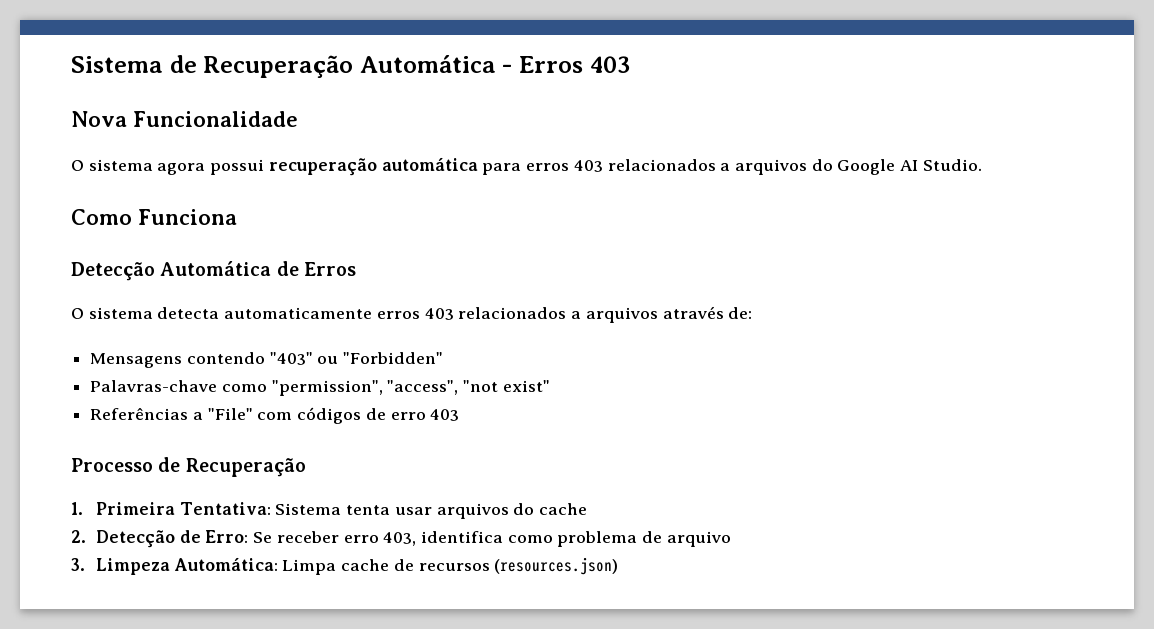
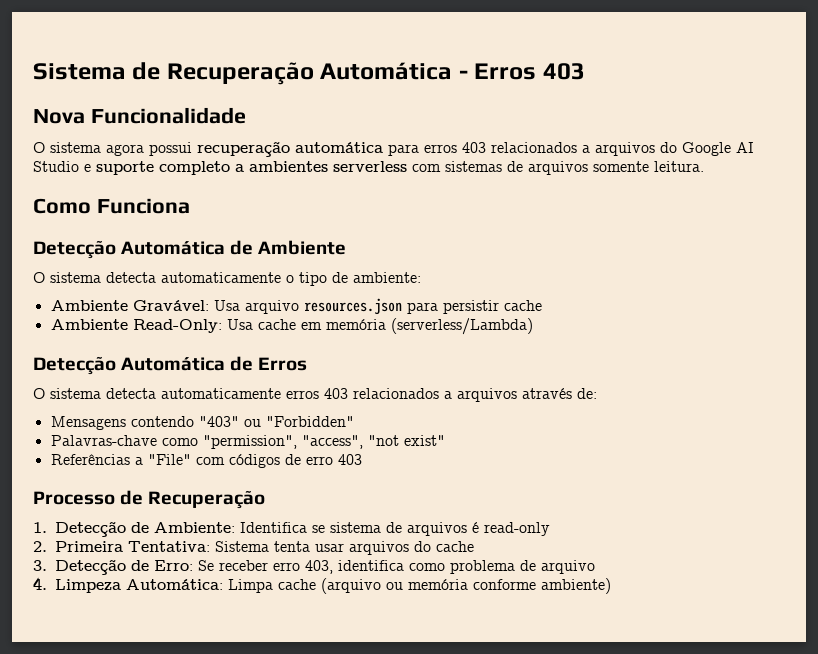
[922,159,982,171] [71,209,237,225] Studio. // Como Funciona -> [33,161,704,175] [33,198,190,214] [33,240,347,259] [33,272,421,286] [50,298,542,315] [50,318,533,335] Studio e suporte completo a ambientes serverless com sistemas de arquivos somente leitura. // Como Funciona // Detecção Automática de Ambiente // O sistema detecta automaticamente o tipo de ambiente: // Ambiente Gravável: Usa arquivo resources.json para persistir cache // Ambiente Read-Only: Usa cache em memória (serverless/Lambda)
(83, 508) none -> [55,521,550,537] [33,541,47,552] Detecção de Ambiente: Identifica se sistema de arquivos é read-only // 2.
[71,530,86,543] 2. -> [33,560,47,571] 3.
[71,558,85,571] 3. -> [33,577,47,590] 4.
[393,557,619,575] de recursos (resources.json) -> [321,578,611,594] (arquivo ou memória conforme ambiente)

